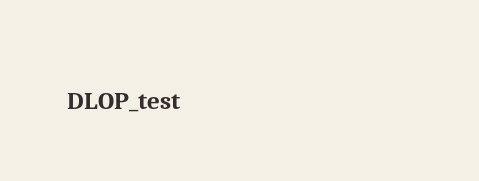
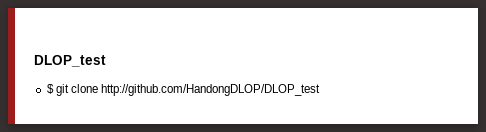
(181, 102) none -> [46,84,320,96] // $ git clone http://github.com/HandongDLOP/DLOP_test

